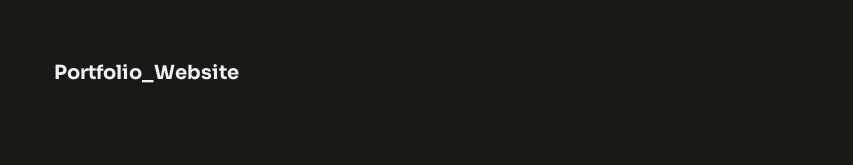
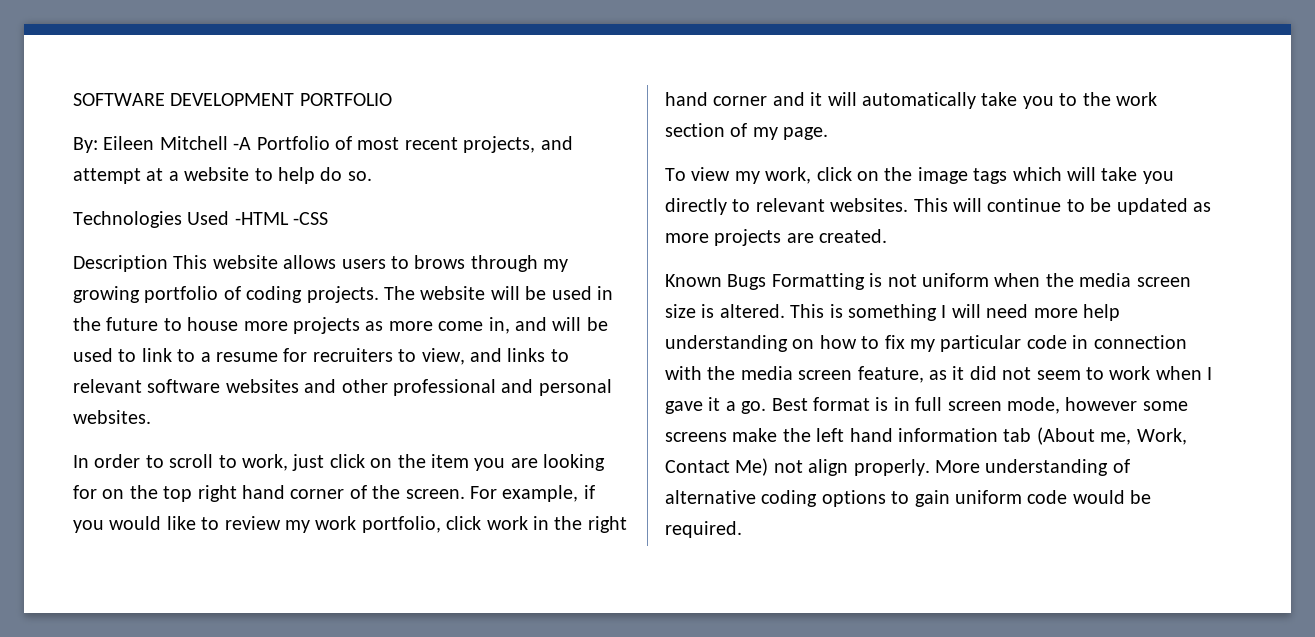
[54,64,239,83] Portfolio_Website -> [73,93,392,106] [73,136,573,153] [73,167,372,184] [73,211,329,228] [73,255,569,272] [73,286,613,303] [73,317,608,334] [73,348,569,365] [73,379,612,396] [73,410,151,424] [73,454,606,471] [73,485,595,502] [73,516,627,533] [665,92,1157,109] [665,123,829,140] [665,167,1174,184] [665,198,1211,215] [665,229,888,246] [665,273,1191,290] [665,304,1120,321] [665,335,1187,352] [665,366,1213,383] [665,397,1188,414] [665,427,1187,445] [665,458,1130,476] [665,490,1152,507] [665,521,742,538] SOFTWARE DEVELOPMENT PORTFOLIO // By: Eileen Mitchell -A Portfolio of most recent projects, and attempt at a website to help do so. // Technologies Used -HTML -CSS // Description This website allows users to brows through my growing portfolio of coding projects. The website will be used in the future to house more projects as more come in, and will be used to link to a resume for recruiters to view, and links to relevant software websites and other professional and personal websites. // In order to scroll to work, just click on the item you are looking for on the top right hand corner of the screen. For example, if you would like to review my work portfolio, click work in the right hand corner and it will automatically take you to the work section of my page. // To view my work, click on the image tags which will take you directly to relevant websites. This will continue to be updated as more projects are created. // Known Bugs Formatting is not uniform when the media screen size is altered. This is something I will need more help understanding on how to fix my particular code in connection with the media screen feature, as it did not seem to work when I gave it a go. Best format is in full screen mode, however some screens make the left hand information tab (About me, Work, Contact Me) not align properly. More understanding of alternative coding options to gain uniform code would be required.

